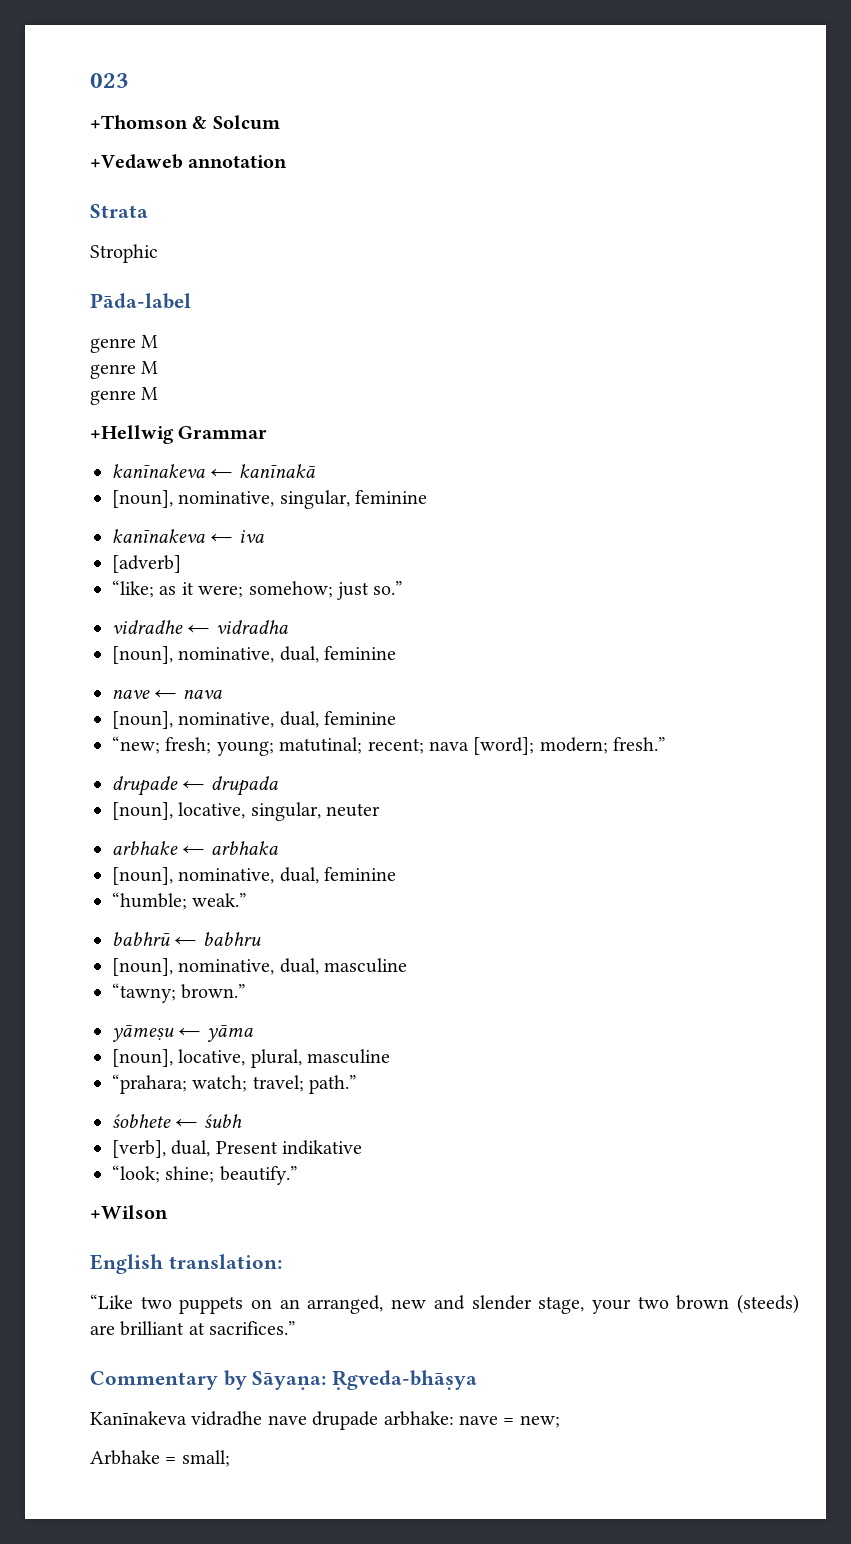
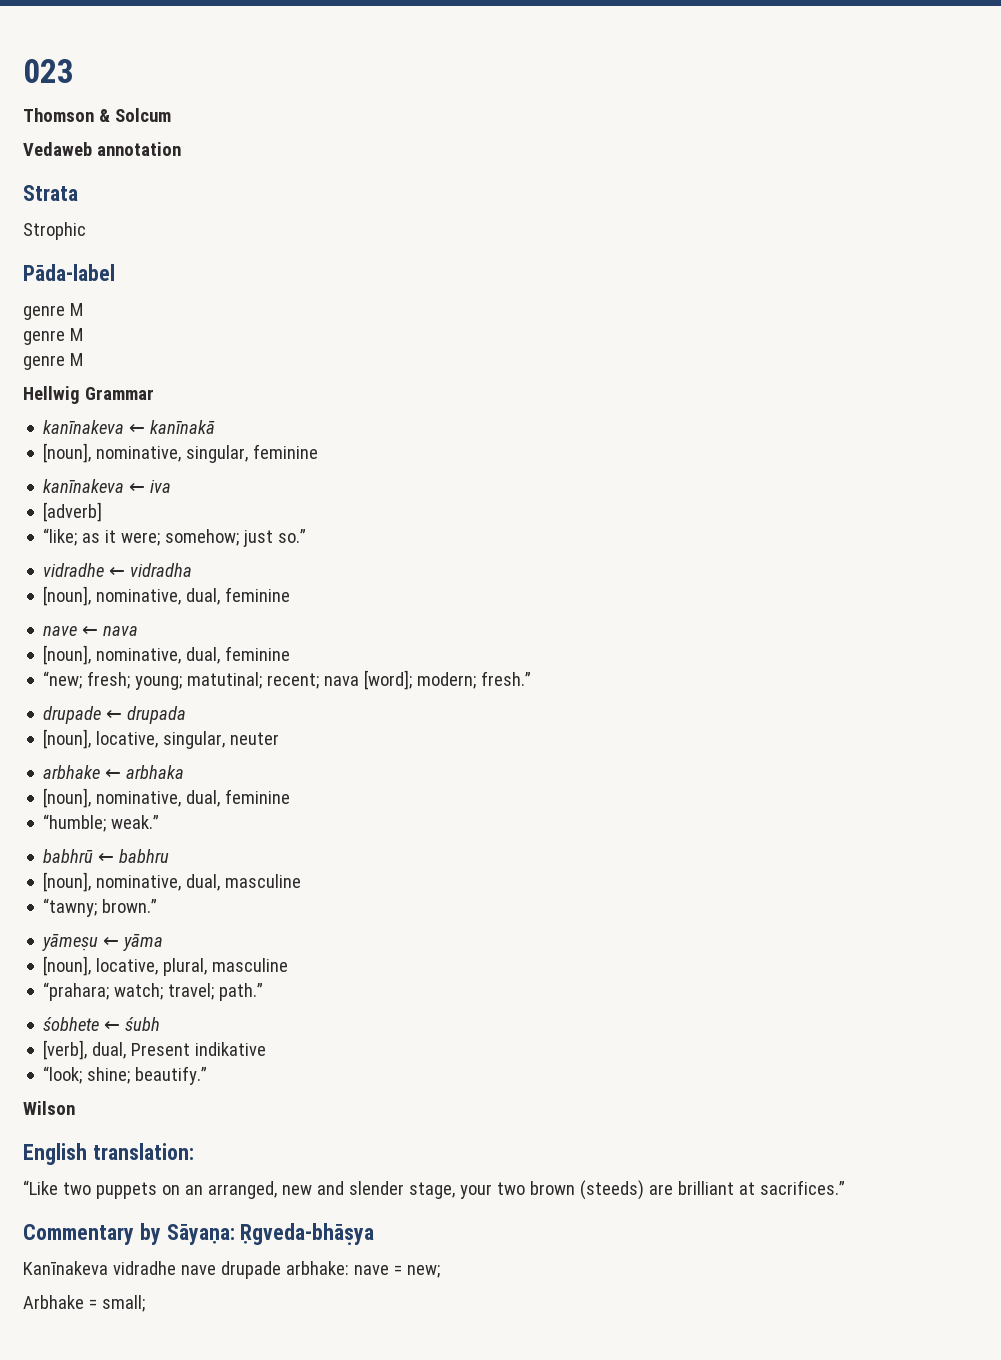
[90,115,188,129] +Thomson -> [23,108,94,122] Thomson
[90,154,183,169] +Vedaweb -> [23,142,92,156] Vedaweb
[90,425,174,444] +Hellwig -> [23,386,80,404] Hellwig
[90,1205,168,1219] +Wilson -> [23,1101,75,1115] Wilson

